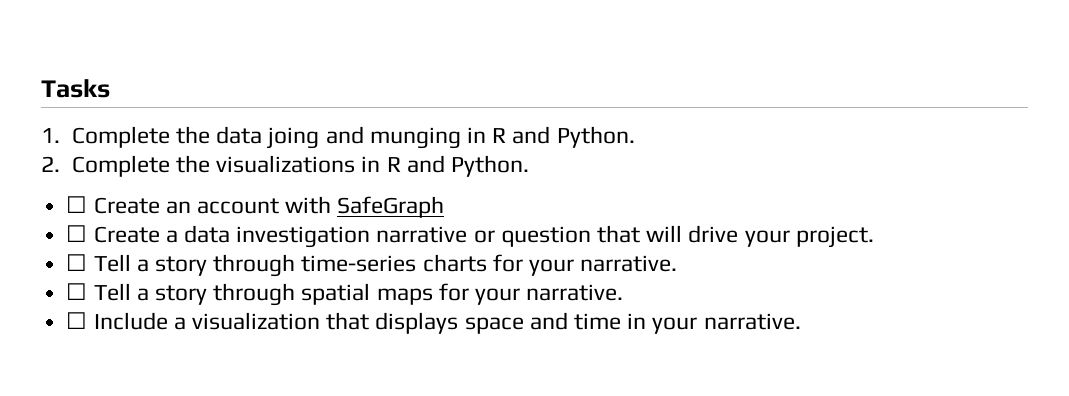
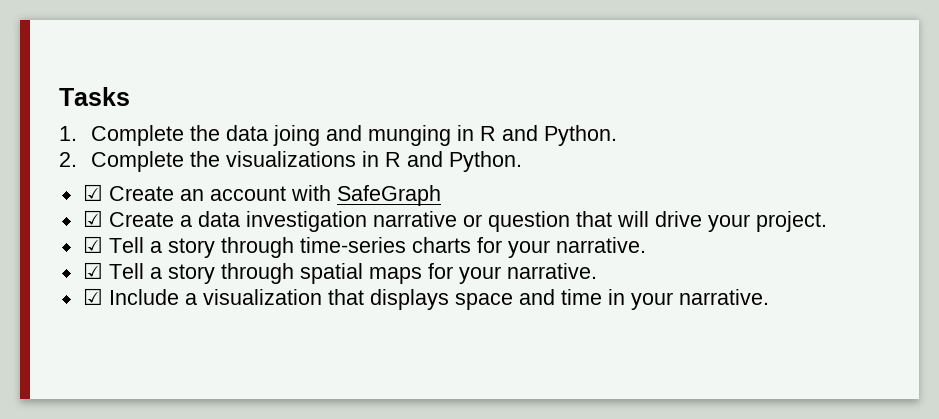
[66,196,88,213] ☐ -> [82,184,103,201] ☑
[66,225,88,242] ☐ -> [82,210,103,227] ☑
[66,254,88,271] ☐ -> [82,236,103,253] ☑
[66,283,88,300] ☐ -> [82,262,103,279] ☑
[66,312,88,329] ☐ -> [82,288,103,305] ☑

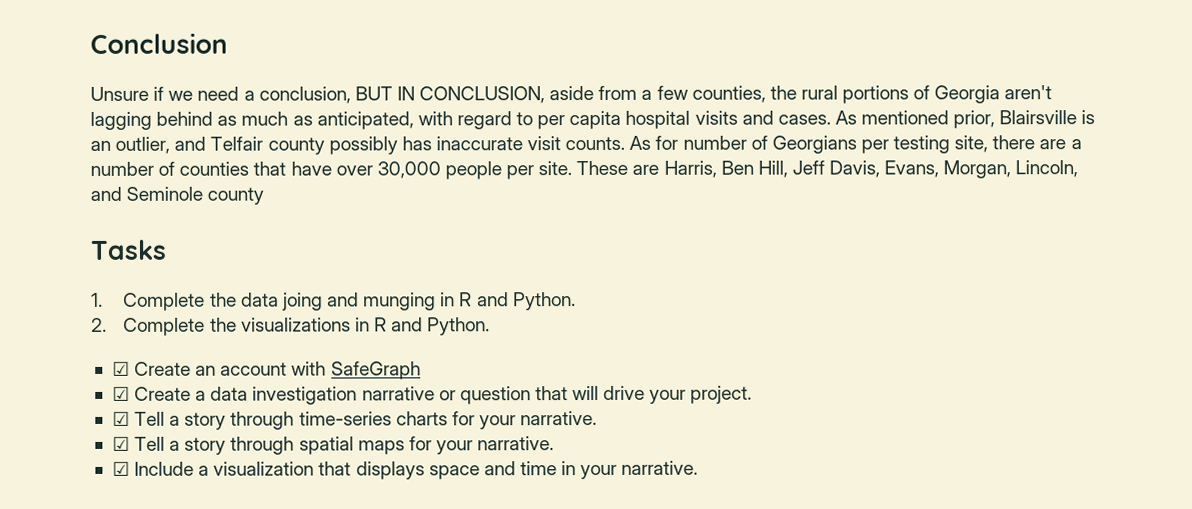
(59, 96) none -> [90,32,228,54] [90,85,1053,104] [90,110,1096,130] [90,135,1082,155] [90,160,1079,180] [90,186,265,205] Conclusion // Unsure if we need a conclusion, BUT IN CONCLUSION, aside from a few counties, the rural portions of Georgia aren't lagging behind as much as anticipated, with regard to per capita hospital visits and cases. As mentioned prior, Blairsville is an outlier, and Telfair county possibly has inaccurate visit counts. As for number of Georgians per testing site, there are a number of counties that have over 30,000 people per site. These are Harris, Ben Hill, Jeff Davis, Evans, Morgan, Lincoln, and Seminole county //

